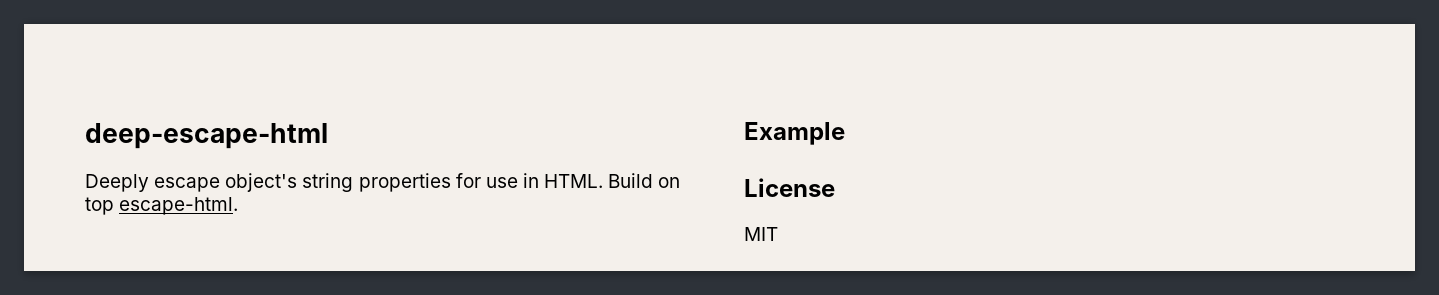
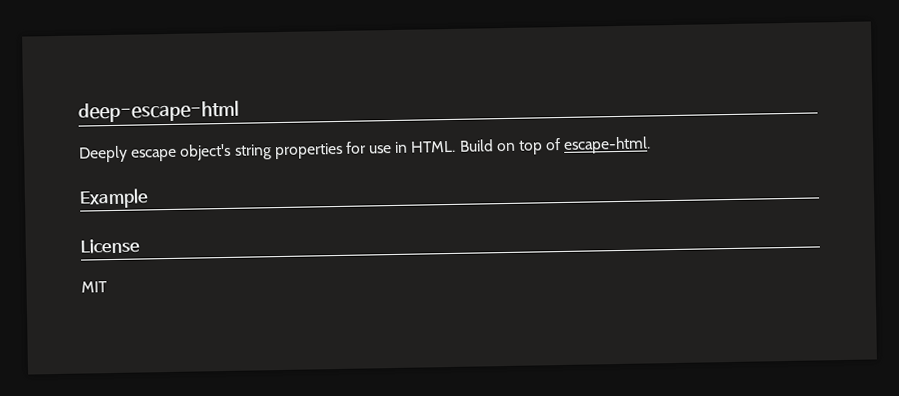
(114, 206) none -> [545,138,562,151] of

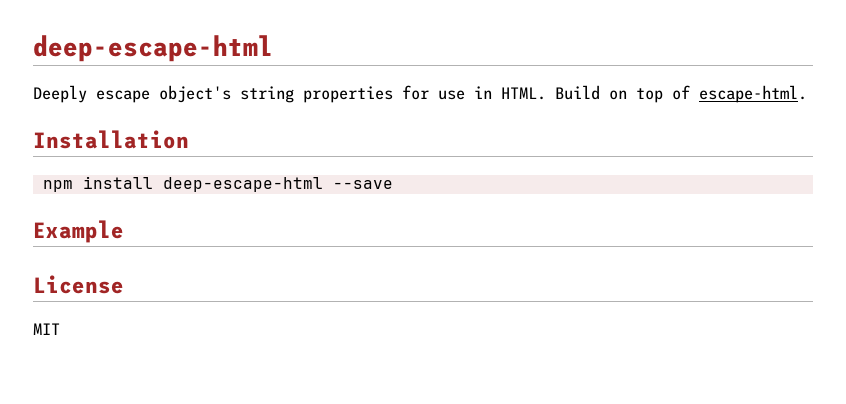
(652, 145) none -> [33,130,189,149] [42,176,393,192] // Installation // npm install deep-escape-html --save

